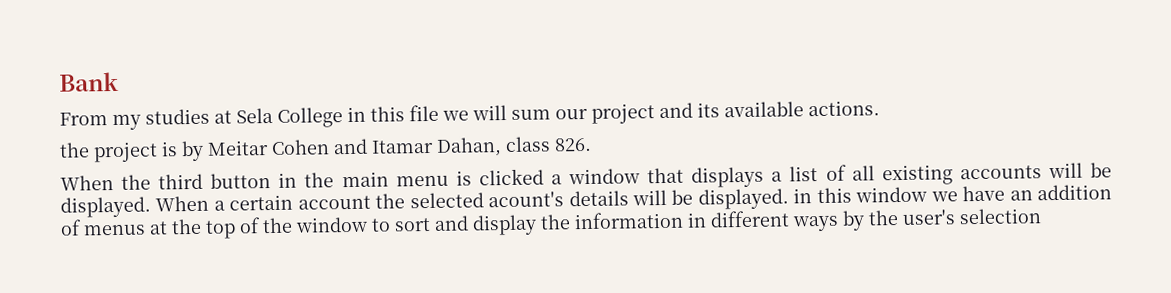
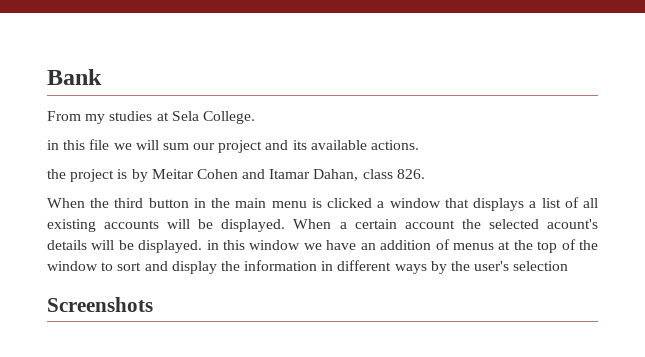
[277,107,343,128] College -> [202,111,255,124] College. //
(1042, 216) none -> [47,297,153,312] // Screenshots

